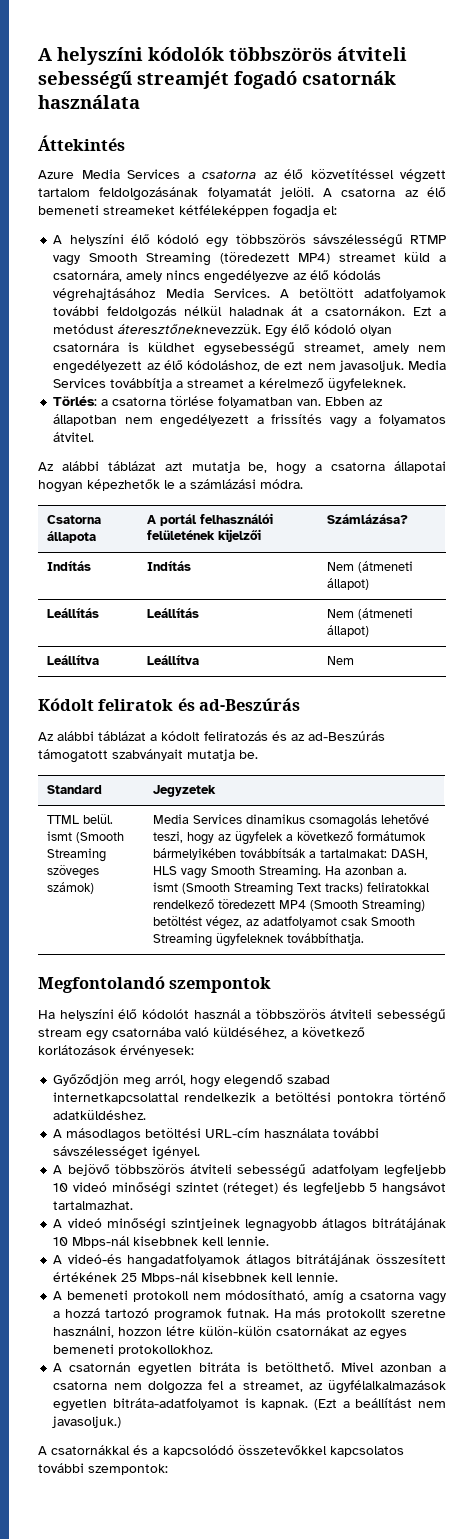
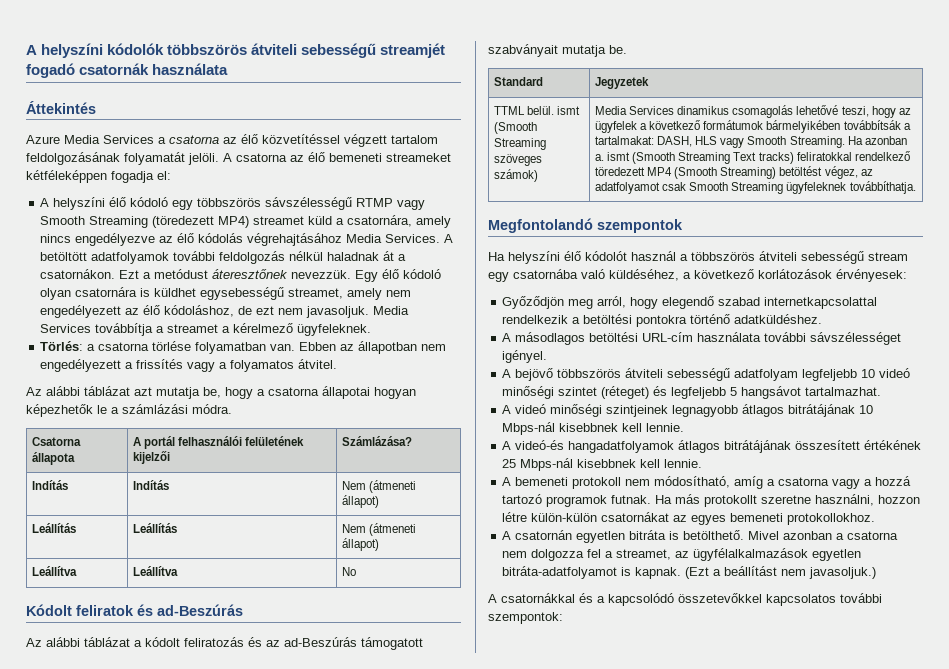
[118,324,262,334] áteresztőneknevezzük. -> [212,269,352,279] áteresztőnek nevezzük.
[327,656,355,665] Nem -> [342,567,357,576] No

